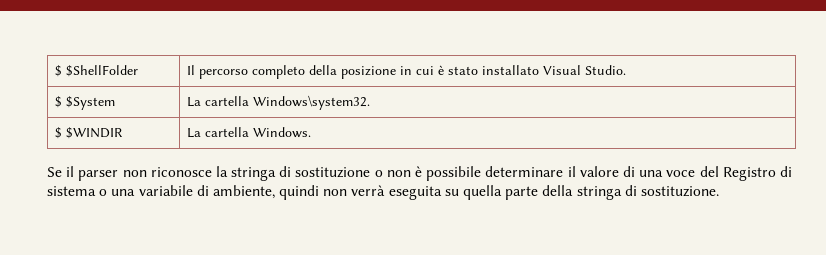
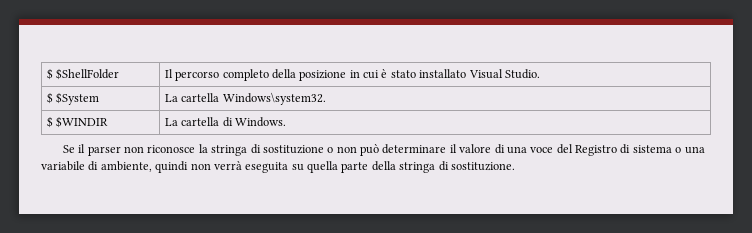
(249, 132) none -> [222,117,233,127] di
[415,166,482,181] è possibile -> [360,144,380,156] può

